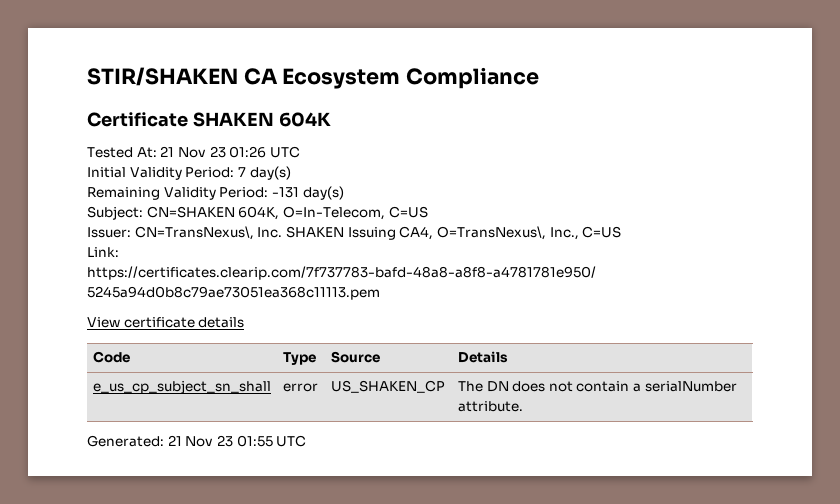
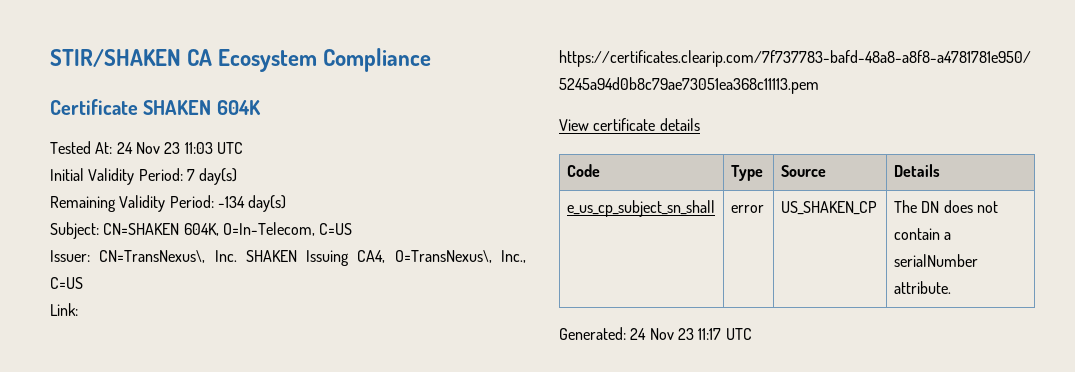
[160,146,267,158] 21 Nov 23 01:26 -> [116,142,213,154] 24 Nov 23 11:03
[271,187,299,198] -131 -> [217,196,245,208] -134
[167,435,273,447] 21 Nov 23 01:55 -> [630,328,722,340] 24 Nov 23 11:17

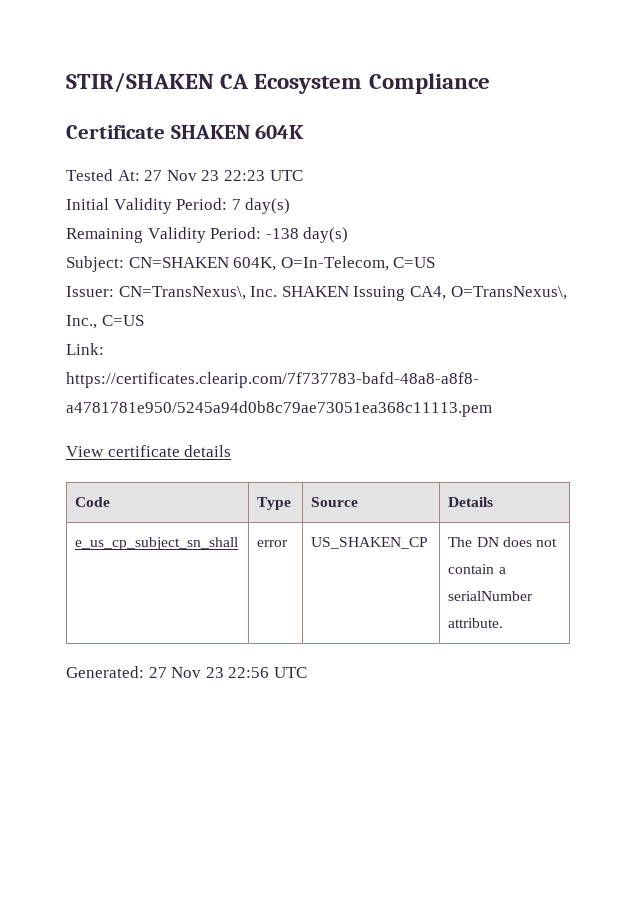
[116,142,213,154] 24 Nov 23 11:03 -> [144,170,265,181] 27 Nov 23 22:23
[217,196,245,208] -134 -> [265,228,299,239] -138
[630,328,722,340] 24 Nov 23 11:17 -> [148,667,270,678] 27 Nov 23 22:56

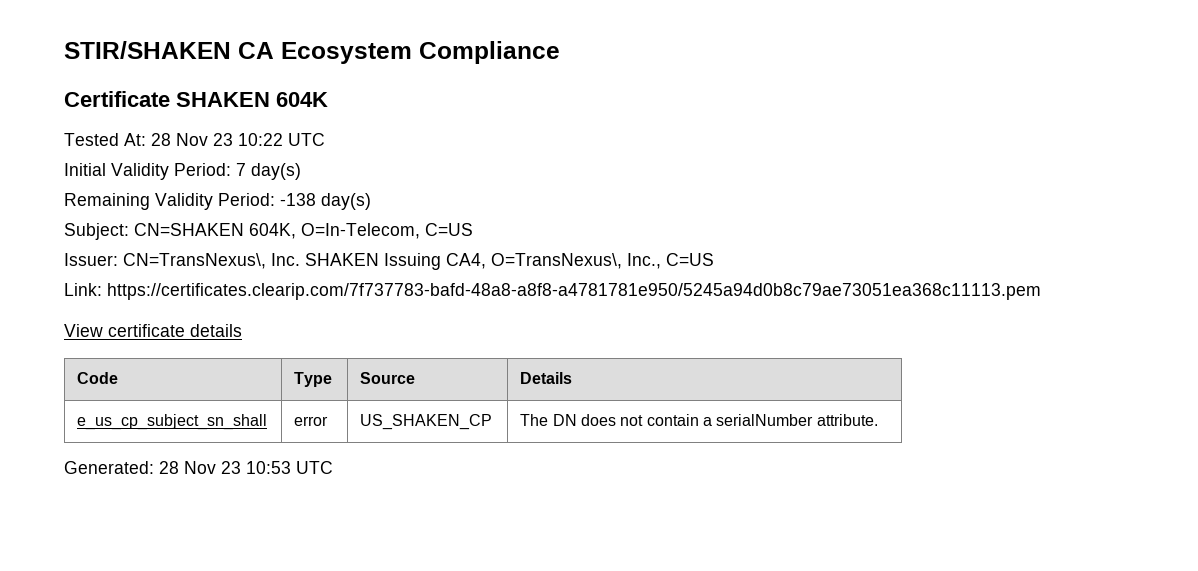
[144,170,265,181] 27 Nov 23 22:23 -> [151,133,283,146] 28 Nov 23 10:22
[148,667,270,678] 27 Nov 23 22:56 -> [159,461,291,474] 28 Nov 23 10:53

